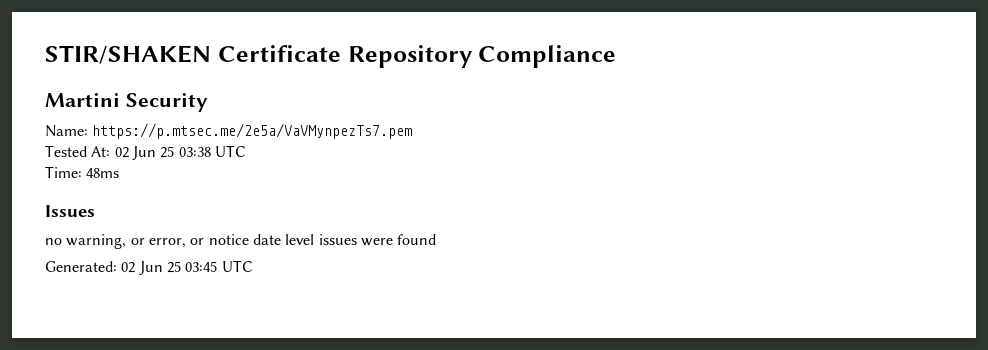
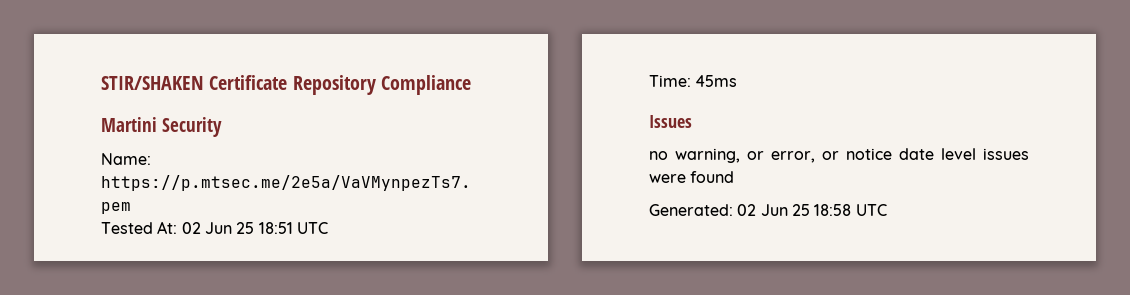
[178,147,211,157] 03:38 -> [258,222,293,234] 18:51
[86,168,120,178] 48ms -> [695,75,738,87] 45ms
[185,261,218,272] 03:45 -> [814,204,852,216] 18:58

